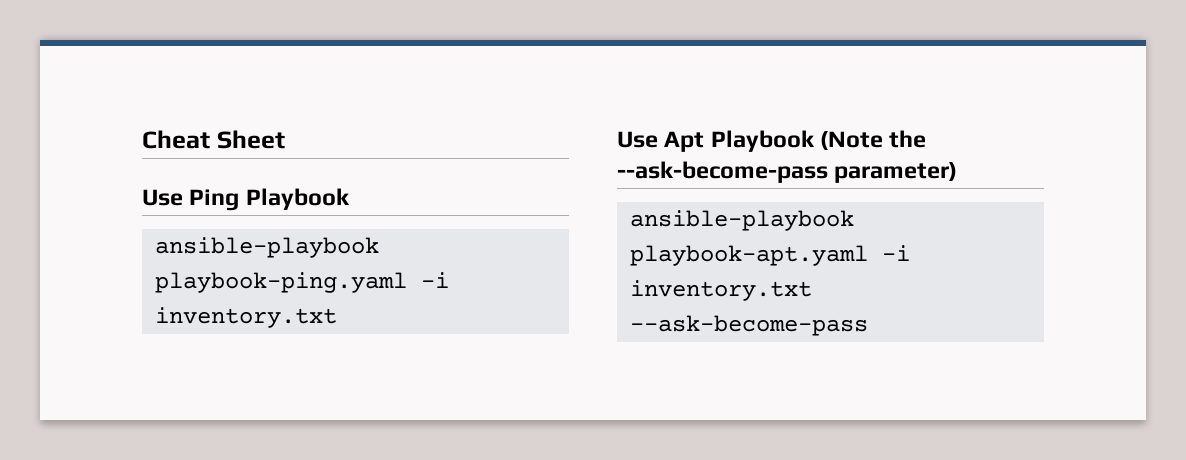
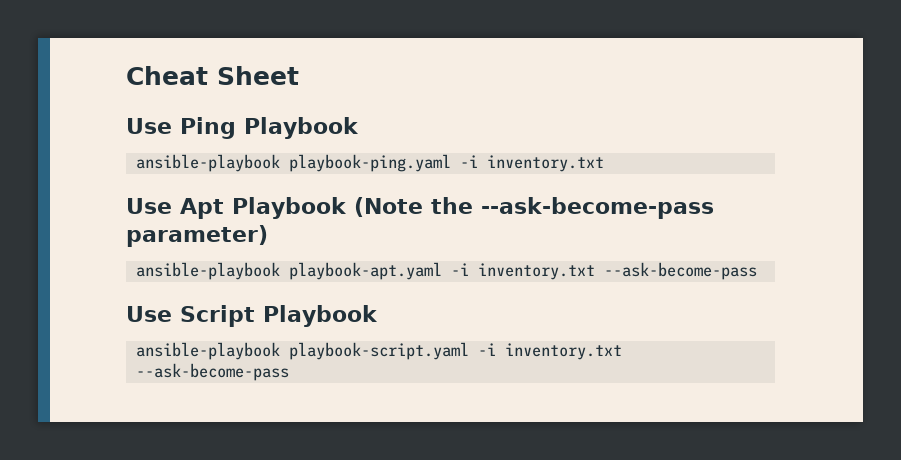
(868, 325) none -> [126,305,378,327] [136,342,623,360] [136,363,290,381] // Use Script Playbook // ansible-playbook playbook-script.yaml -i inventory.txt --ask-become-pass

